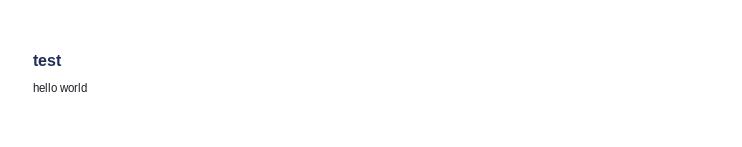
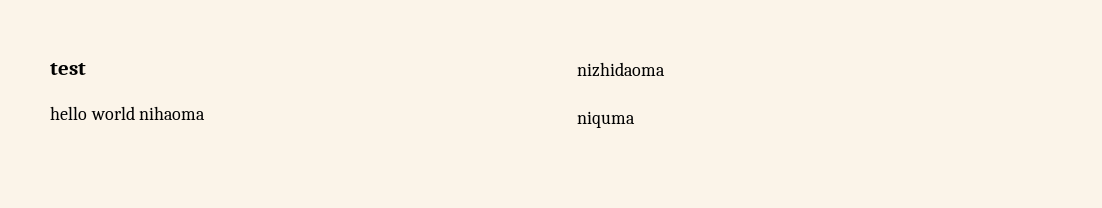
(88, 87) none -> [139,106,206,120] [577,62,665,77] [577,111,635,128] nihaoma // nizhidaoma // niquma

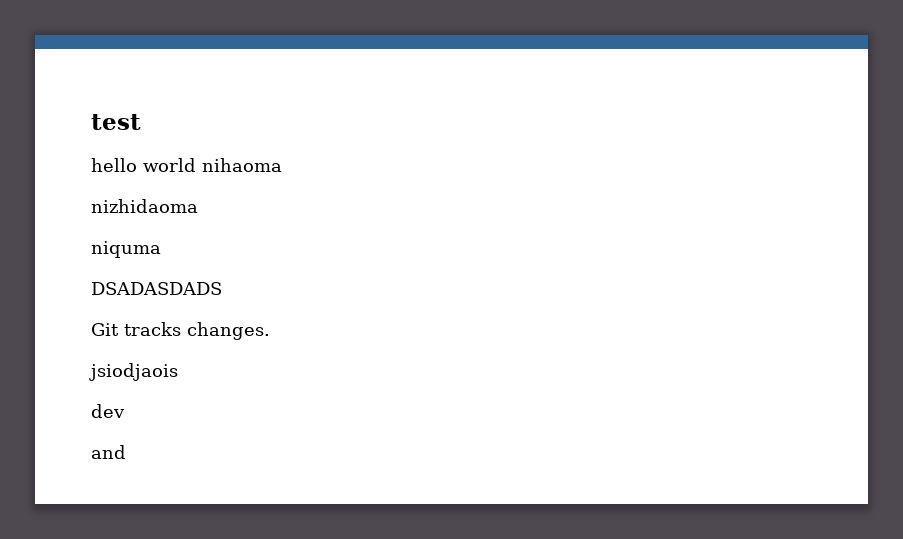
(635, 119) none -> [91,282,222,295] [91,322,270,340] [89,363,178,381] [91,404,125,418] [91,445,126,459] // DSADASDADS // Git tracks changes. // jsiodjaois // dev // and

